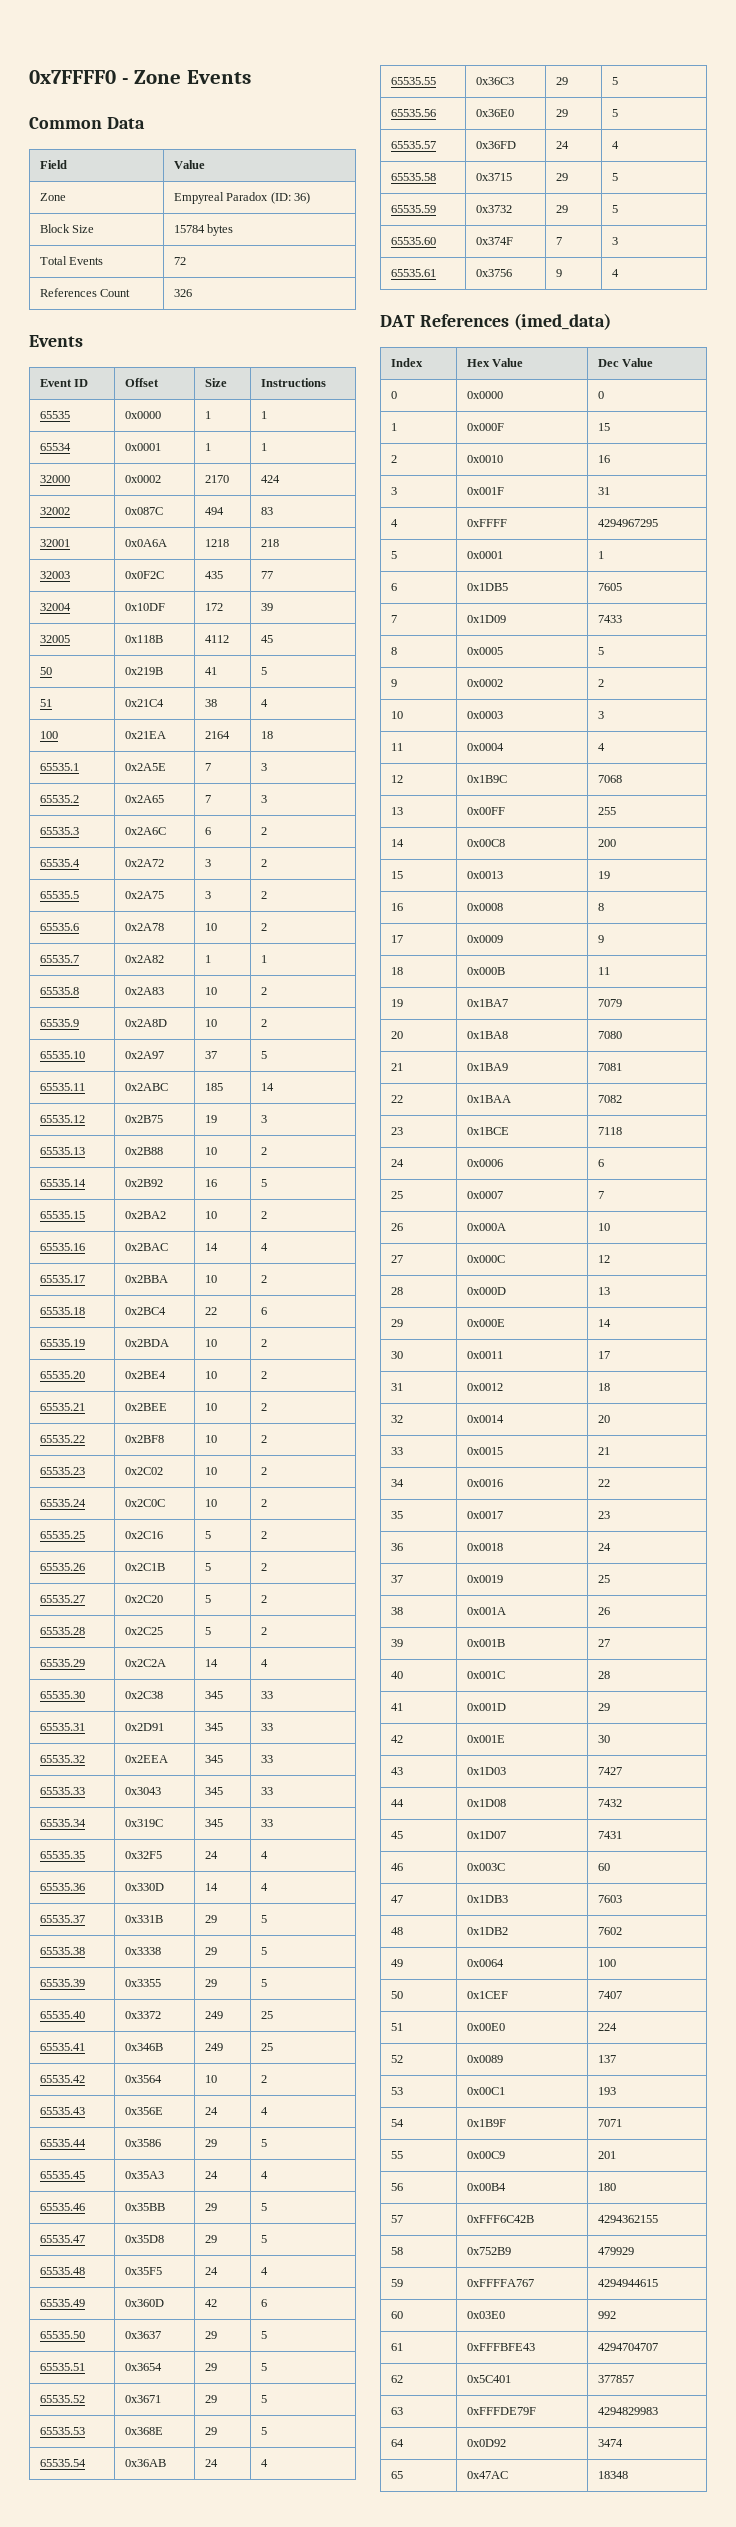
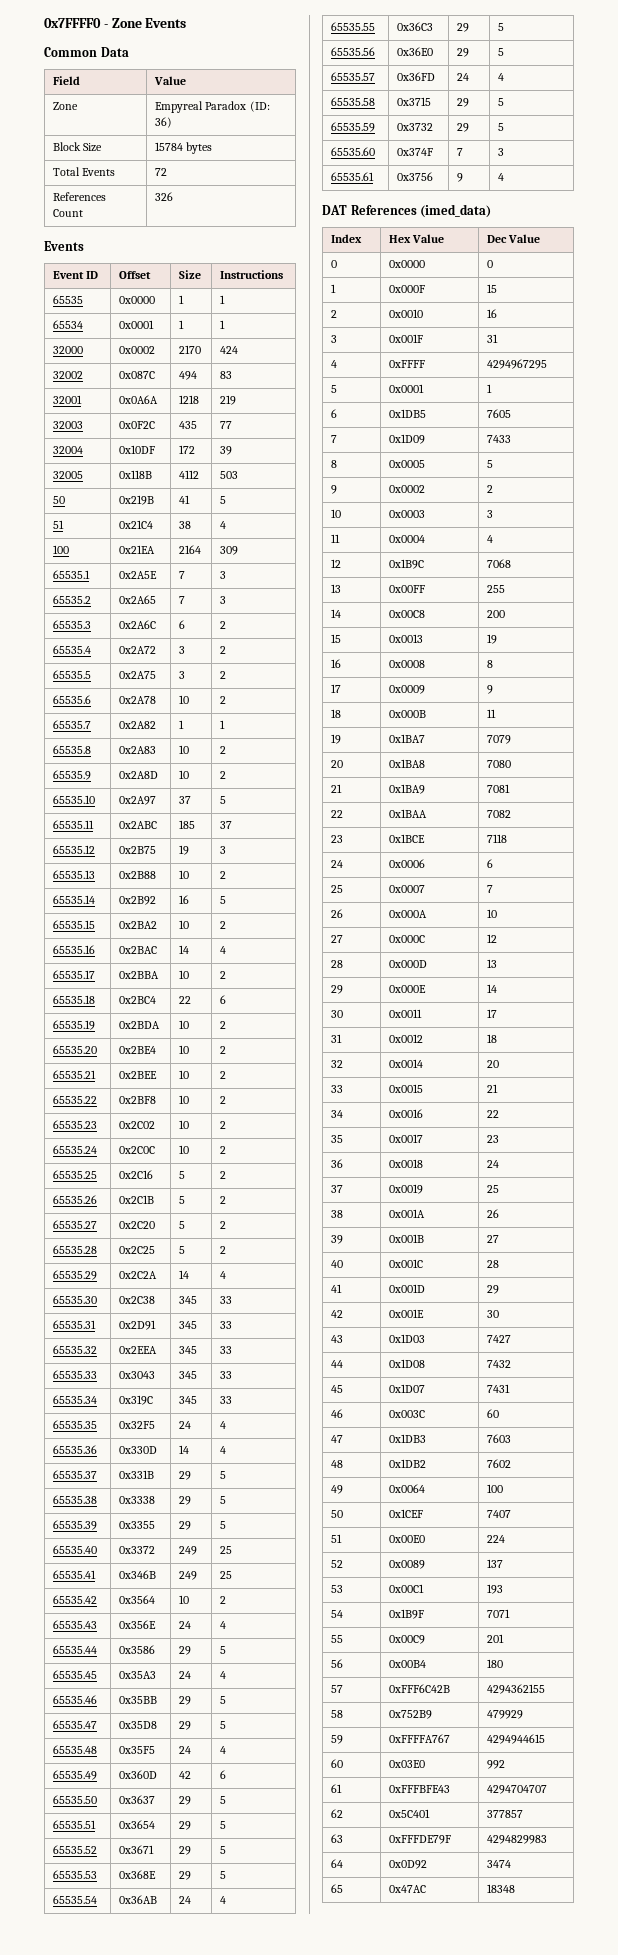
[261,539,280,547] 218 -> [220,395,237,405] 219
[261,635,274,643] 45 -> [220,471,239,479] 503
[261,731,274,739] 18 -> [220,546,239,555] 309
[261,1083,275,1091] 14 -> [220,821,233,829] 37

